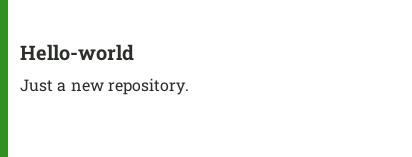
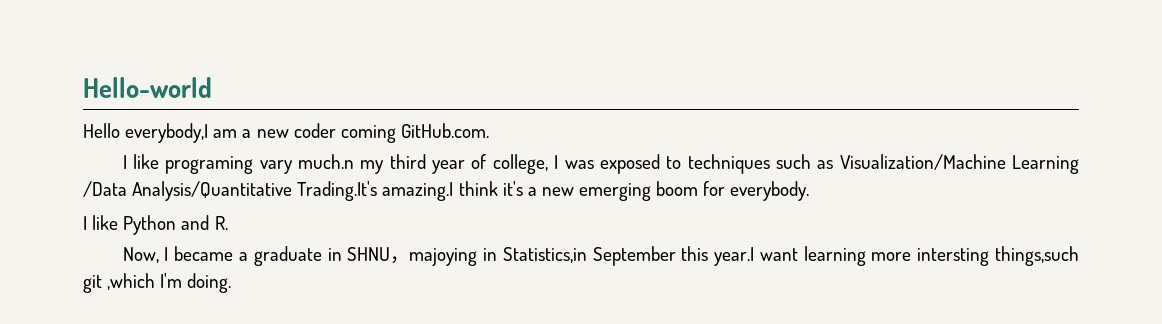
[20,78,189,95] Just a new repository. -> [83,123,489,143] [122,154,1079,174] [83,181,810,201] [83,215,228,235] [122,246,1079,266] [83,273,232,293] Hello everybody,I am a new coder coming GitHub.com. // I like programing vary much.n my third year of college, I was exposed to techniques such as Visualization/Machine Learning /Data Analysis/Quantitative Trading.It's amazing.I think it's a new emerging boom for everybody. // I like Python and R. // Now, I became a graduate in SHNU，majoying in Statistics,in September this year.I want learning more intersting things,such git ,which I'm doing.

